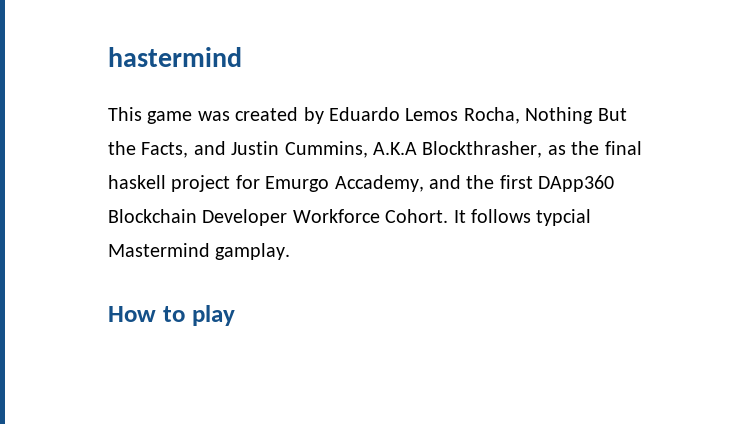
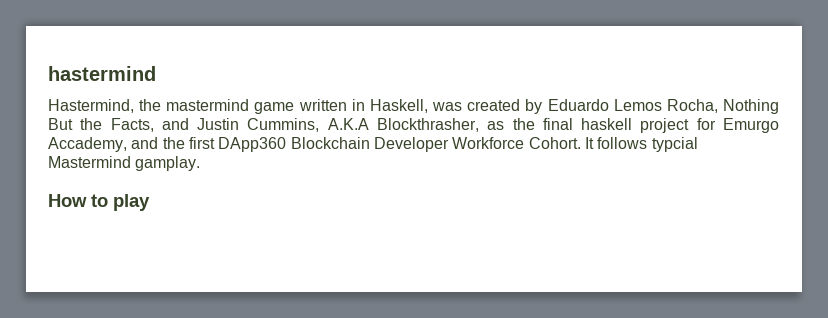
[108,107,193,124] This game -> [48,99,428,114] Hastermind, the mastermind game written in Haskell,

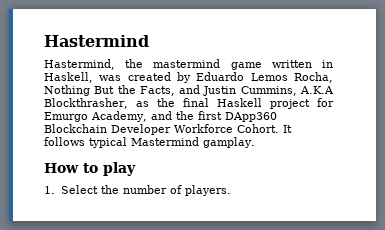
[48,66,156,81] hastermind -> [44,35,149,47] Hastermind
[581,118,633,130] haskell -> [216,98,262,107] Haskell
[48,137,127,152] Accademy, -> [91,111,147,122] Academy,
[651,137,698,152] typcial -> [89,137,127,148] typical
(150, 202) none -> [44,185,231,196] // 1. Select the number of players.

